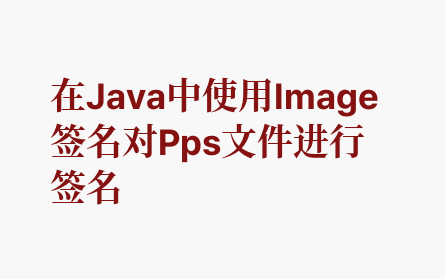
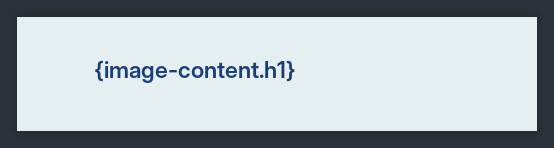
[50,77,379,117] [50,123,365,163] [50,169,122,205] 在Java中使用Image签名对Pps文件进行签名 -> [94,60,296,83] {image-content.h1}

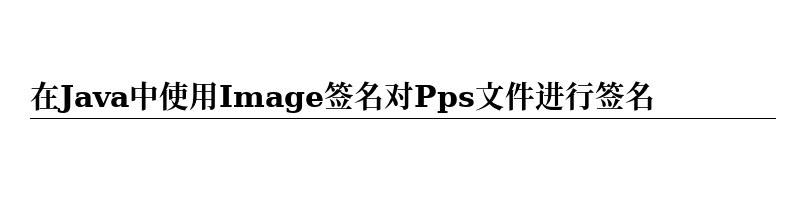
[94,60,296,83] {image-content.h1} -> [30,81,655,113] 在Java中使用Image签名对Pps文件进行签名

